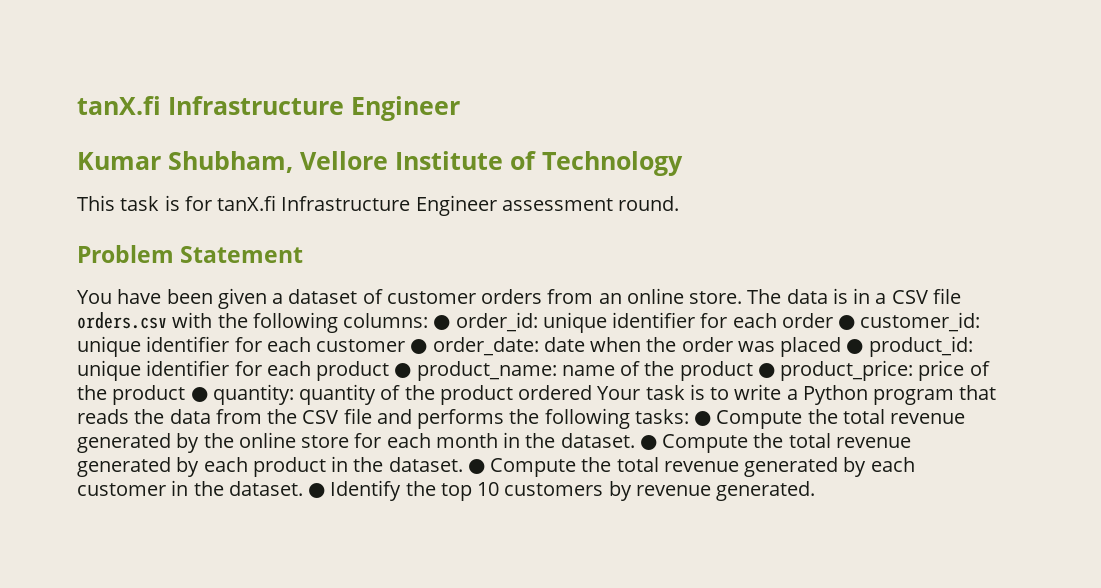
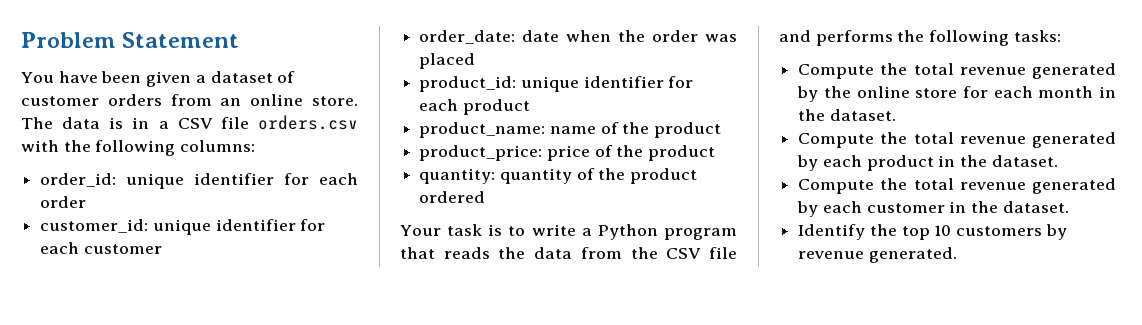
[77,96,460,121] [77,151,683,176] [77,195,680,216] tanX.fi Infrastructure Engineer // Kumar Shubham, Vellore Institute of Technology // This task is for tanX.fi Infrastructure Engineer assessment round. // -> (21, 40) none
[433,315,451,330] ● -> (256, 146) //
[838,315,856,330] ● -> (87, 202) //
[410,339,428,354] ● -> (162, 249) //
[846,339,864,354] ● -> (476, 61) //
[394,363,412,378] ● -> (530, 107) //
[757,363,775,378] ● -> (722, 130) //
[190,387,208,402] ● -> (716, 153) //
(593, 392) none -> (486, 197) //
[694,411,712,426] ● -> (1061, 36) //
[639,435,657,450] ● -> (896, 115) //
[467,459,485,474] ● -> (1058, 161) //
[308,483,326,498] ● -> (1069, 207) //

